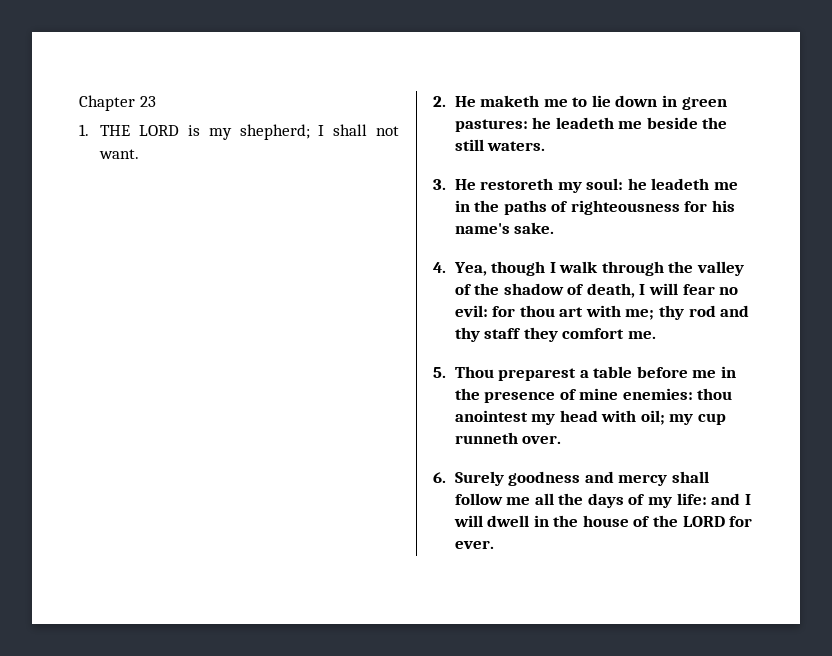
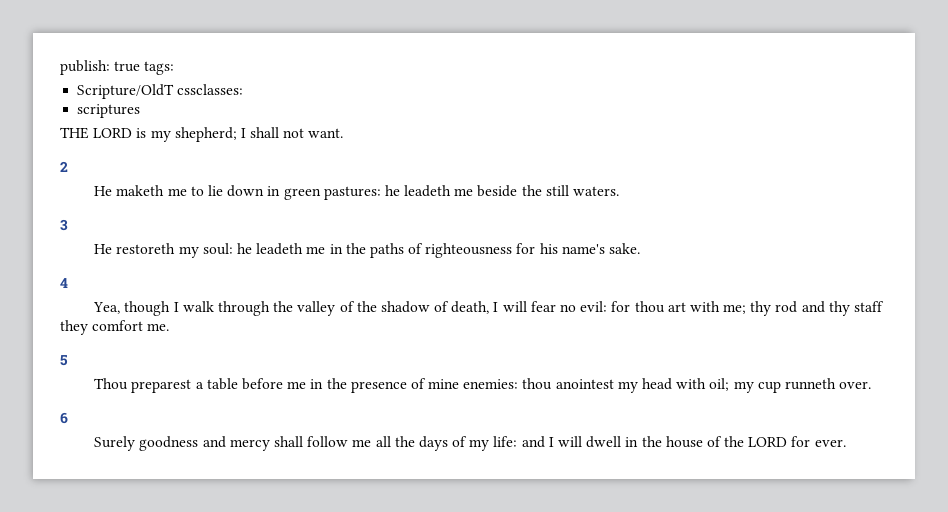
[79,95,156,111] [79,124,89,136] Chapter 23 // 1. -> [60,60,175,75] [77,84,244,99] [77,104,141,118] publish: true tags: // Scripture/OldT cssclasses: // scriptures //
[433,96,446,107] 2. -> [60,161,68,172] 2 //
[433,179,446,190] 3. -> [60,219,68,231] 3 //
[433,262,446,273] 4. -> [60,278,68,288] 4 //
[433,367,446,378] 5. -> [60,355,68,366] 5 //
[433,472,446,483] 6. -> [60,412,68,424] 6 //

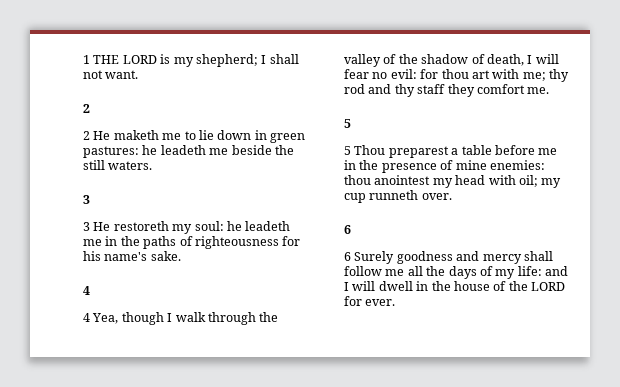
[60,60,175,75] [77,84,244,99] [77,104,141,118] publish: true tags: // Scripture/OldT cssclasses: // scriptures // -> [83,55,90,64] 1
(68, 166) none -> [83,131,90,140] 2
(68, 225) none -> [83,222,90,231] 3
(68, 283) none -> [83,313,90,322] 4
(68, 360) none -> [344,146,351,155] 5
(68, 418) none -> [344,252,351,261] 6

